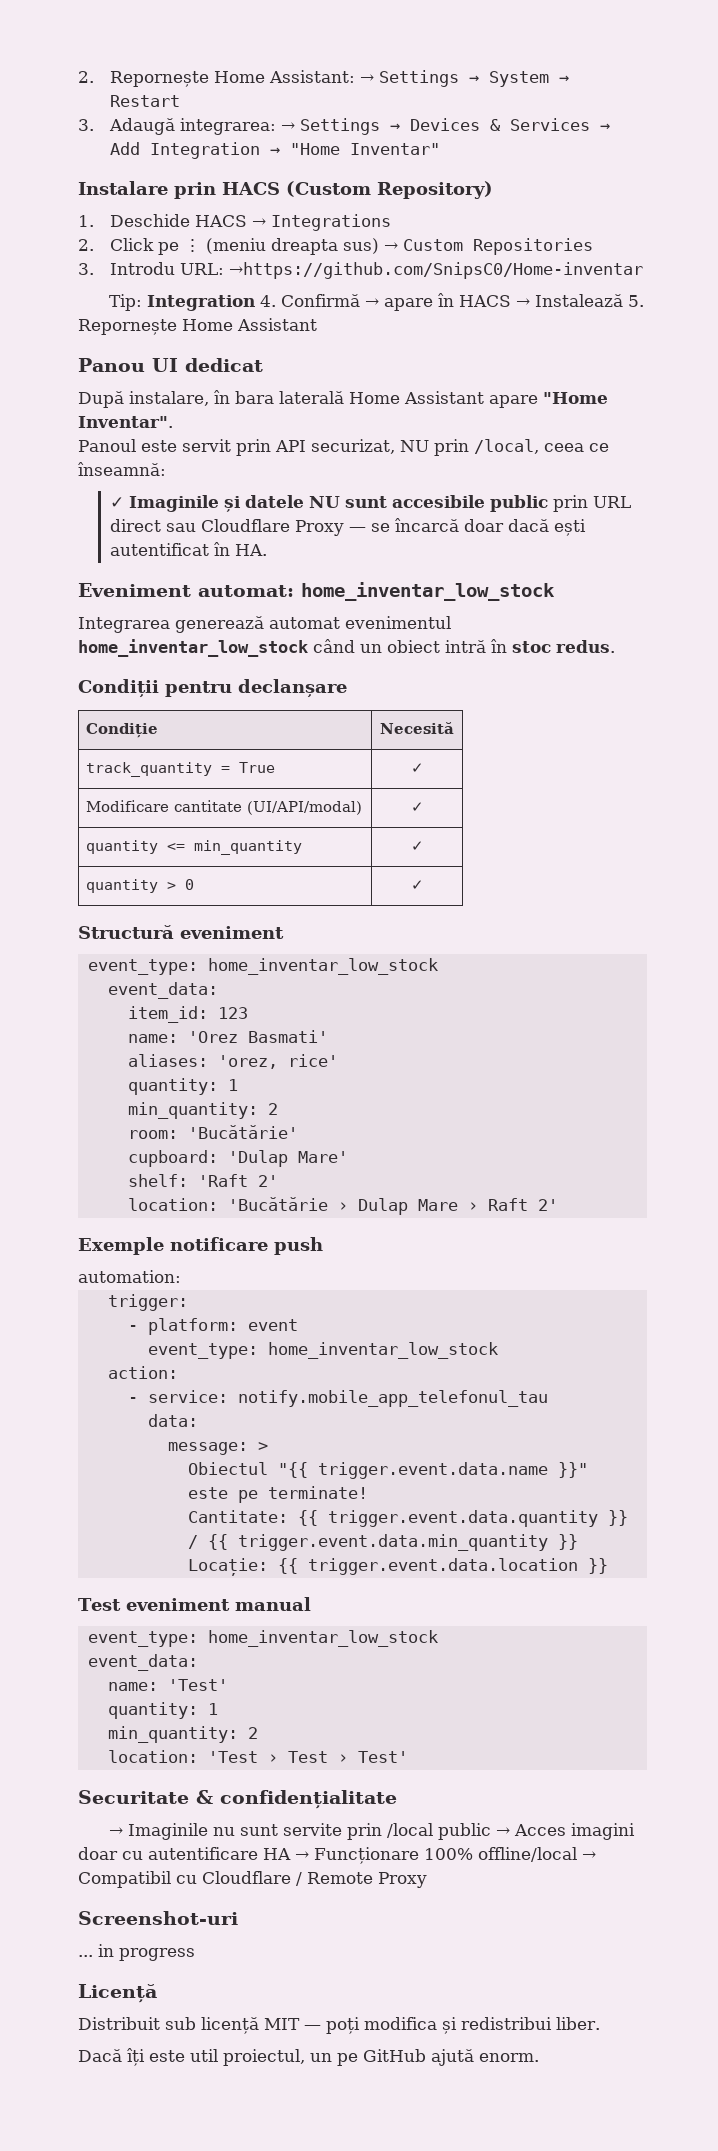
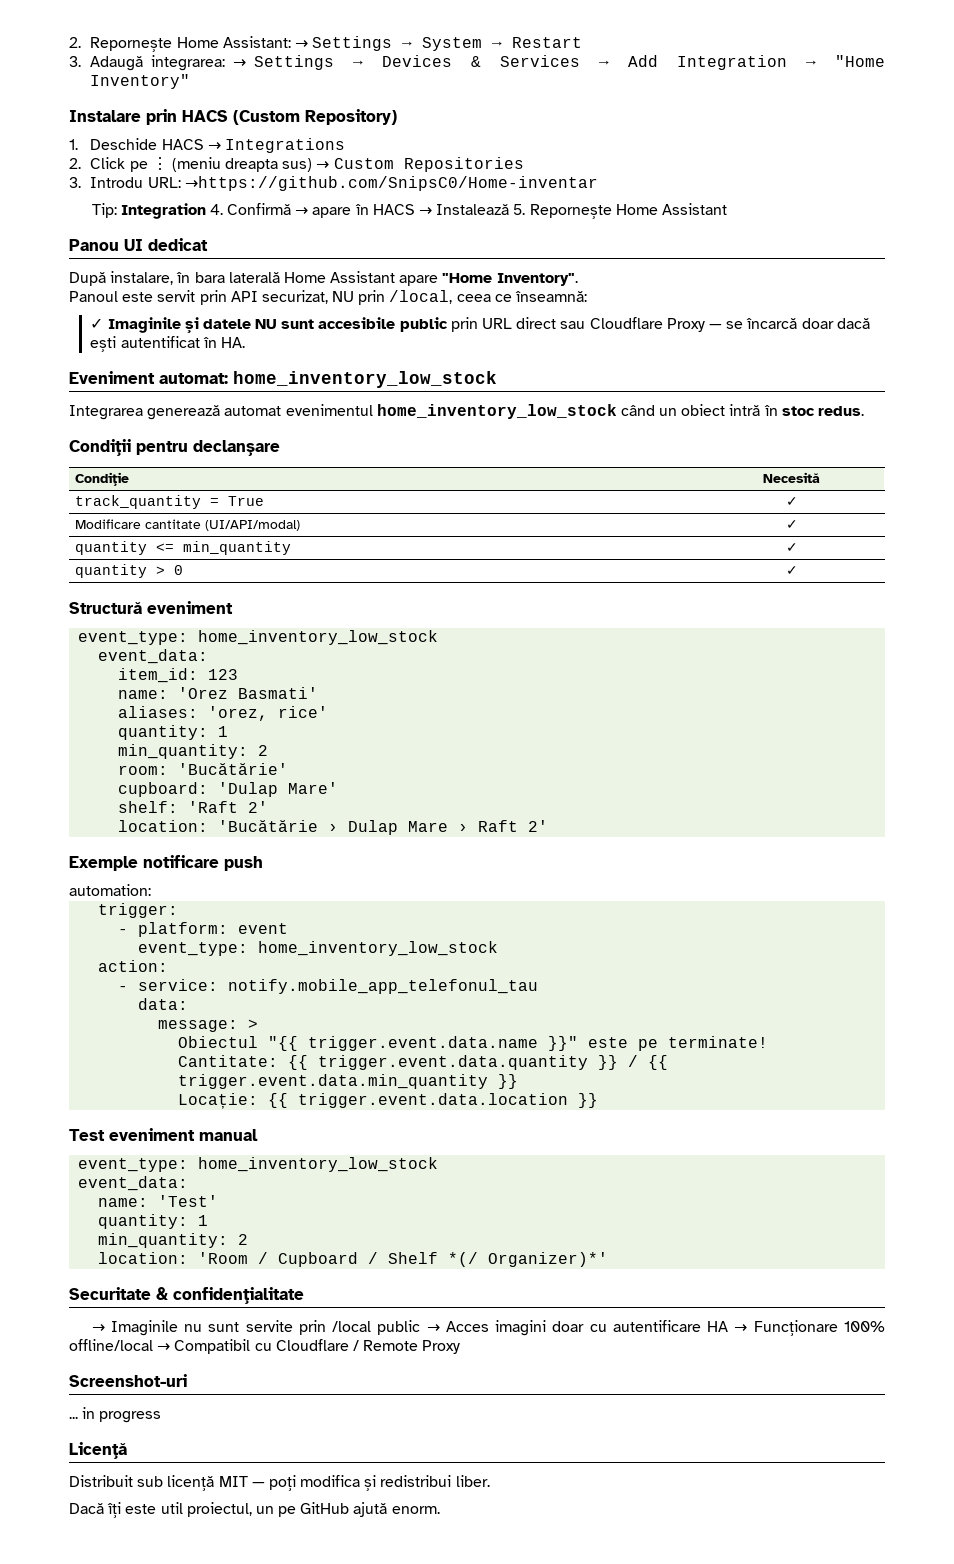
[349,143,440,155] Inventar" -> [90,74,191,89] Inventory"
[78,416,173,428] Inventar". -> [496,273,578,286] Inventory".
[301,582,555,601] home_inventar_low_stock -> [233,371,497,388] home_inventory_low_stock
[78,639,308,657] home_inventar_low_stock -> [376,404,617,419] home_inventory_low_stock
[207,958,438,975] home_inventar_low_stock -> [198,630,439,645] home_inventory_low_stock
[267,1342,498,1359] home_inventar_low_stock -> [258,941,499,956] home_inventory_low_stock
[207,1630,438,1647] home_inventar_low_stock -> [198,1157,439,1172] home_inventory_low_stock
[207,1751,408,1763] 'Test › Test › Test' -> [198,1252,609,1267] 'Room / Cupboard / Shelf *(/ Organizer)*'

